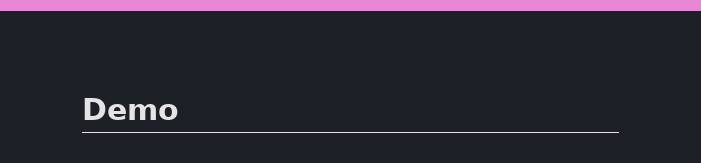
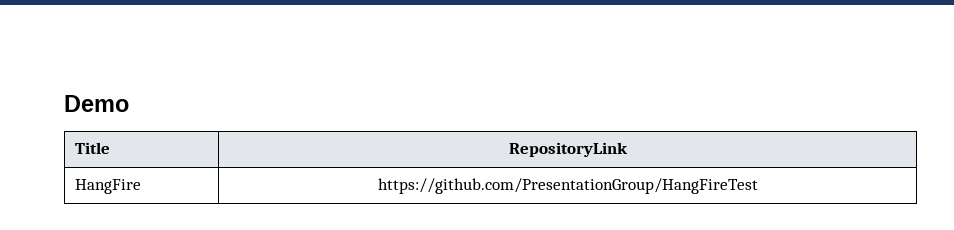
(179, 109) none -> [75,142,111,154] [508,142,628,157] [75,179,142,194] [377,178,758,194] // Title | RepositoryLink // HangFire | https://github.com/PresentationGroup/HangFireTest

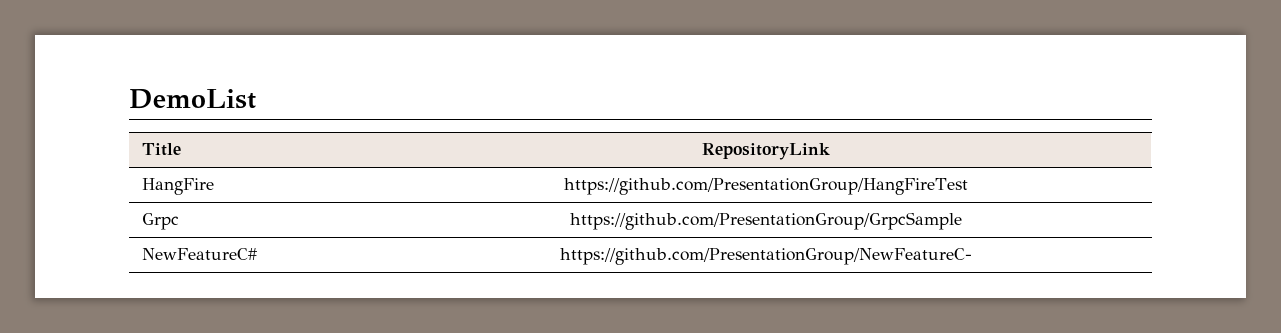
[64,95,129,112] Demo -> [129,89,256,109] DemoList
(758, 186) none -> [142,213,180,230] [569,212,962,230] [142,248,258,260] [559,248,972,265] // Grpc | https://github.com/PresentationGroup/GrpcSample // NewFeatureC# | https://github.com/PresentationGroup/NewFeatureC-

